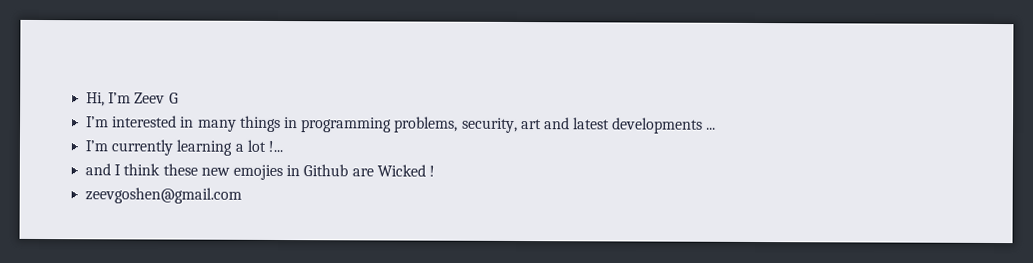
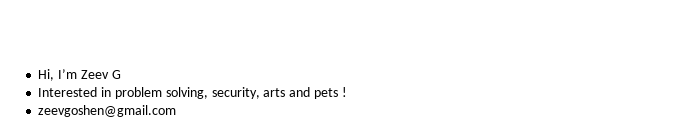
[86,115,717,134] [85,139,283,156] [85,163,426,181] I’m interested in many things in programming problems, security, art and latest developments ... // I’m currently learning a lot !... // and I think these new emojies in Github are Wicked -> [38,87,338,99] Interested in problem solving, security, arts and pets

